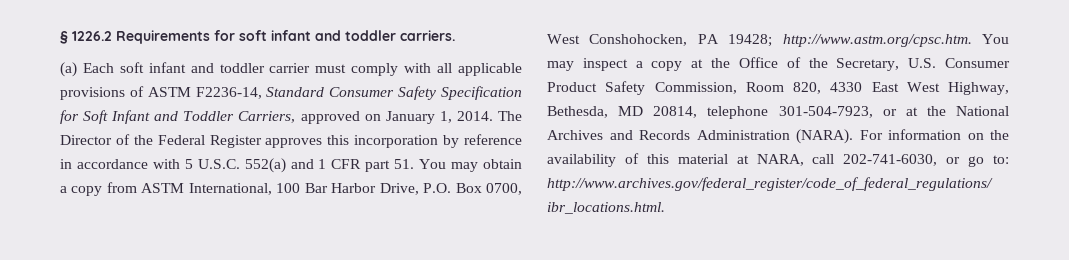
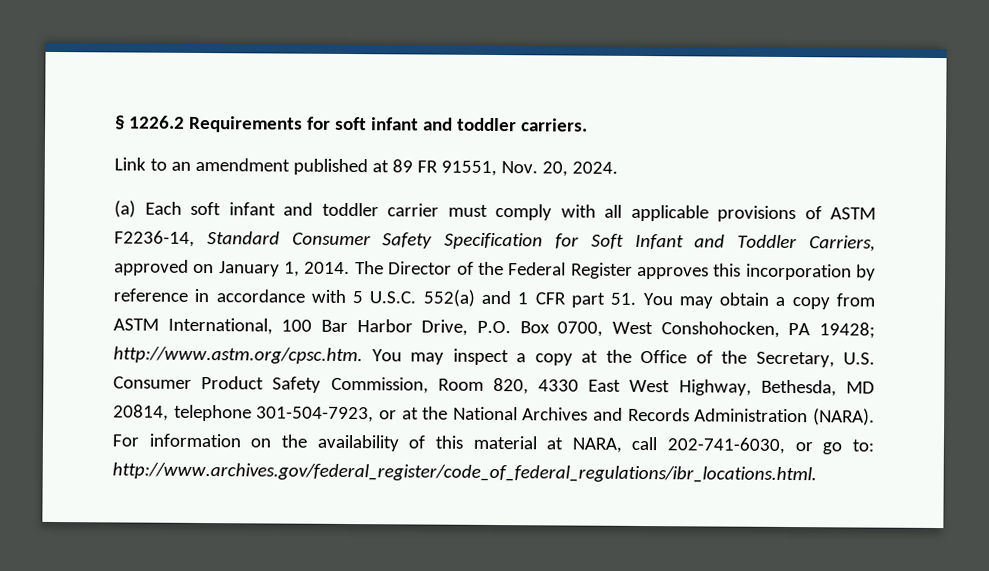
(455, 35) none -> [114,157,618,177] // Link to an amendment published at 89 FR 91551, Nov. 20, 2024.

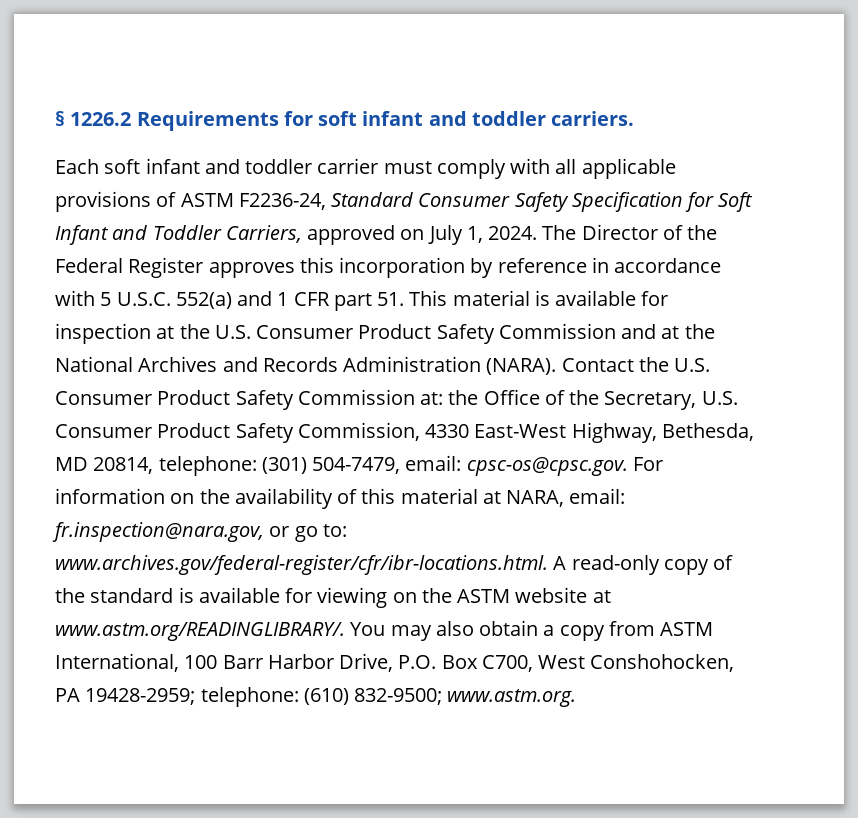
[114,157,618,177] [114,200,136,218] Link to an amendment published at 89 FR 91551, Nov. 20, 2024. // (a) -> (635, 118) none
[114,230,195,247] F2236-14, -> [238,193,326,210] F2236-24,
[218,261,351,277] January 1, 2014. -> [427,225,538,245] July 1, 2024.
[642,292,875,310] [113,317,876,339] [113,346,598,366] You may obtain a copy from ASTM International, 100 Bar Harbor Drive, P.O. Box 0700, West Conshohocken, PA 19428; http://www.astm.org/cpsc.htm. You may inspect a copy at -> [409,290,669,306] [55,323,715,344] [55,356,711,375] [55,389,444,410] This material is available for inspection at the U.S. Consumer Product Safety Commission and at the National Archives and Records Administration (NARA). Contact the U.S. Consumer Product Safety Commission at:
[437,377,875,397] [113,404,875,426] Room 820, 4330 East West Highway, Bethesda, MD 20814, telephone 301-504-7923, or at the National Archives and Records Administration (NARA). -> [425,422,754,443] [55,455,628,476] 4330 East-West Highway, Bethesda, MD 20814, telephone: (301) 504-7479, email: cpsc-os@cpsc.gov.
[631,436,786,454] call 202-741-6030, -> [569,488,626,504] [52,522,264,542] email: fr.inspection@nara.gov,
[112,462,817,484] http://www.archives.gov/federal_register/code_of_federal_regulations/ibr_locations.html. -> [55,555,734,575] [55,587,611,608] [55,620,714,641] [55,653,735,672] [55,687,577,707] www.archives.gov/federal-register/cfr/ibr-locations.html. A read-only copy of the standard is available for viewing on the ASTM website at www.astm.org/READINGLIBRARY/. You may also obtain a copy from ASTM International, 100 Barr Harbor Drive, P.O. Box C700, West Conshohocken, PA 19428-2959; telephone: (610) 832-9500; www.astm.org.

